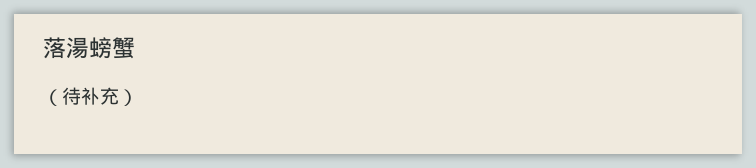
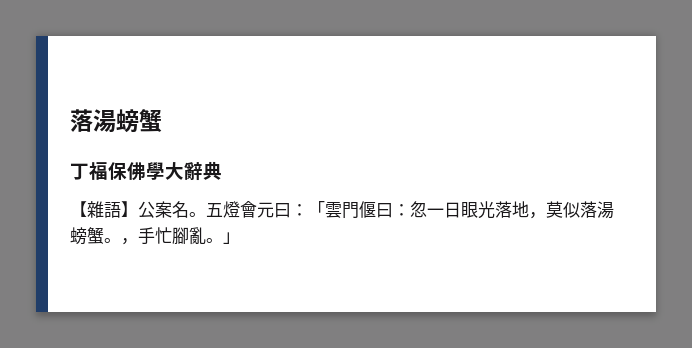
[43,87,138,106] （待补充） -> [70,161,222,181] [70,201,614,219] [70,227,240,245] 丁福保佛學大辭典 // 【雜語】公案名。五燈會元曰：「雲門偃曰：忽一日眼光落地，莫似落湯螃蟹。，手忙腳亂。」

